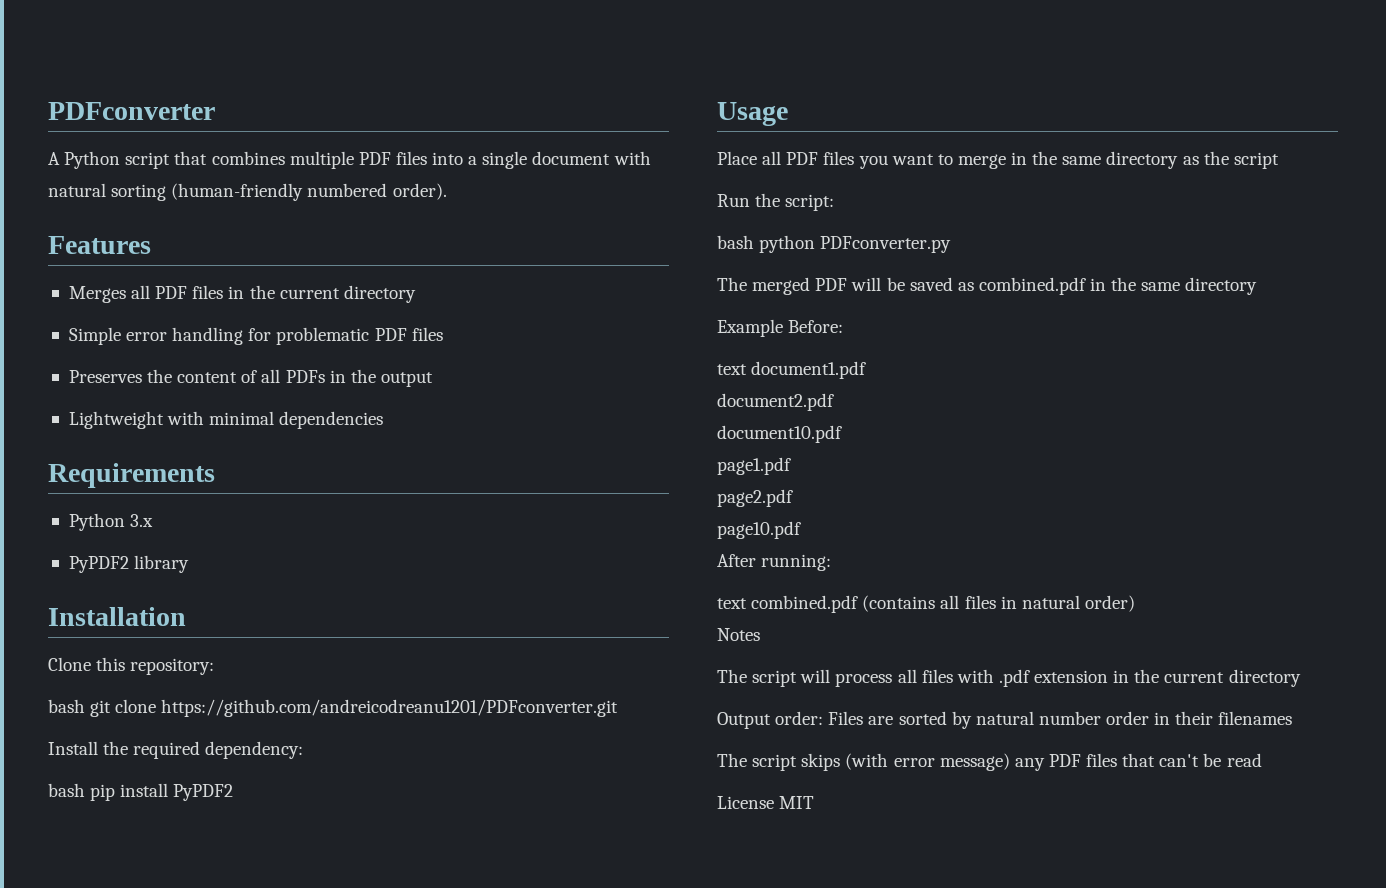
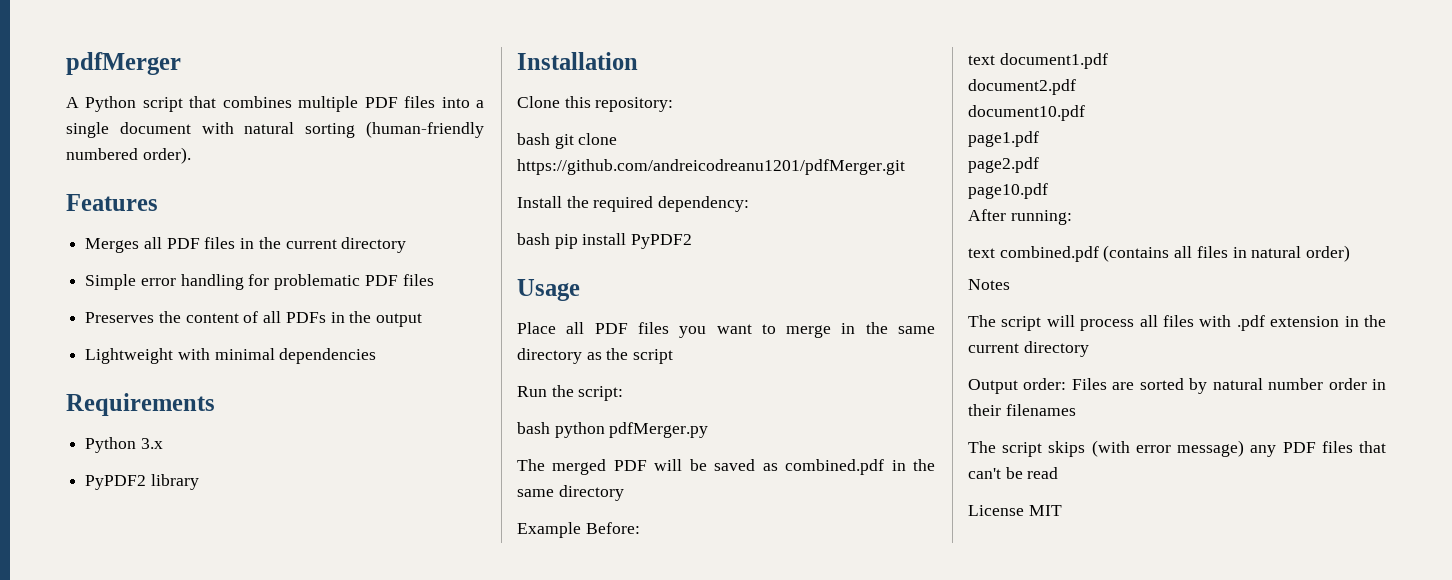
[48,102,215,120] PDFconverter -> [66,52,181,75] pdfMerger
[161,699,619,717] https://github.com/andreicodreanu1201/PDFconverter.git -> [517,159,905,175] https://github.com/andreicodreanu1201/pdfMerger.git
[820,236,952,253] PDFconverter.py -> [609,422,709,438] pdfMerger.py

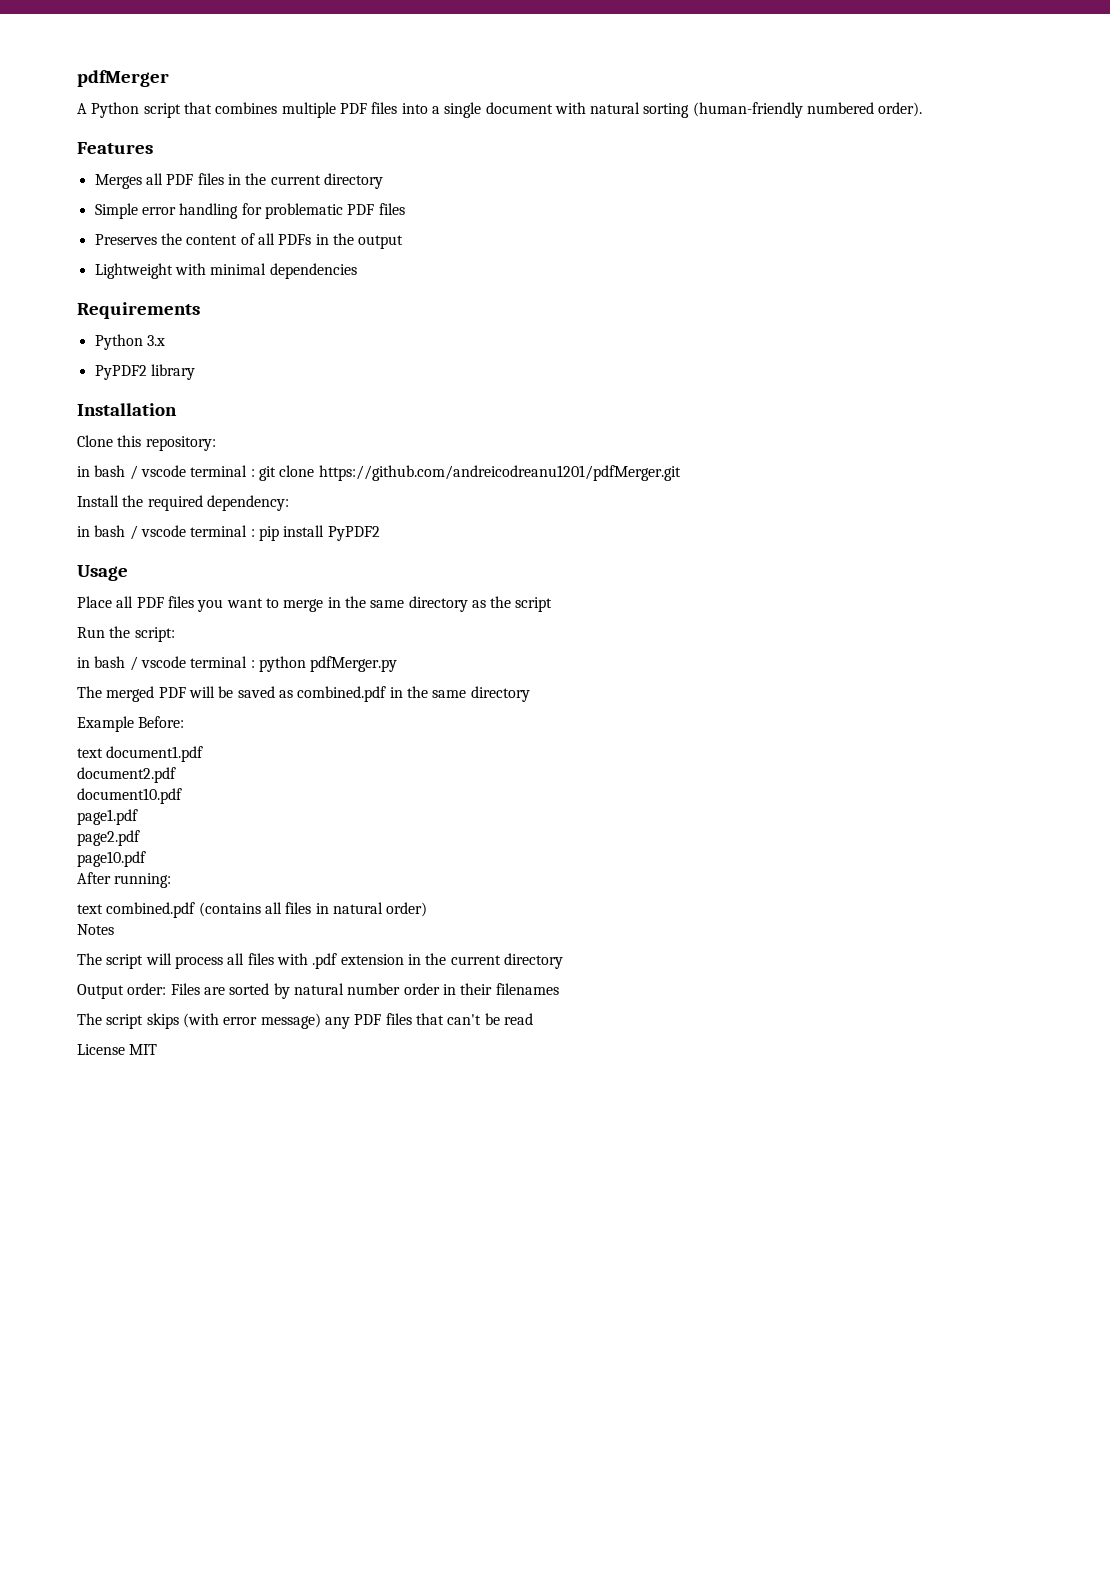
[517,133,550,145] bash -> [77,465,255,480] in bash / vscode terminal :
[517,233,550,245] bash -> [77,525,255,540] in bash / vscode terminal :
[517,422,550,434] bash -> [77,656,255,671] in bash / vscode terminal :

